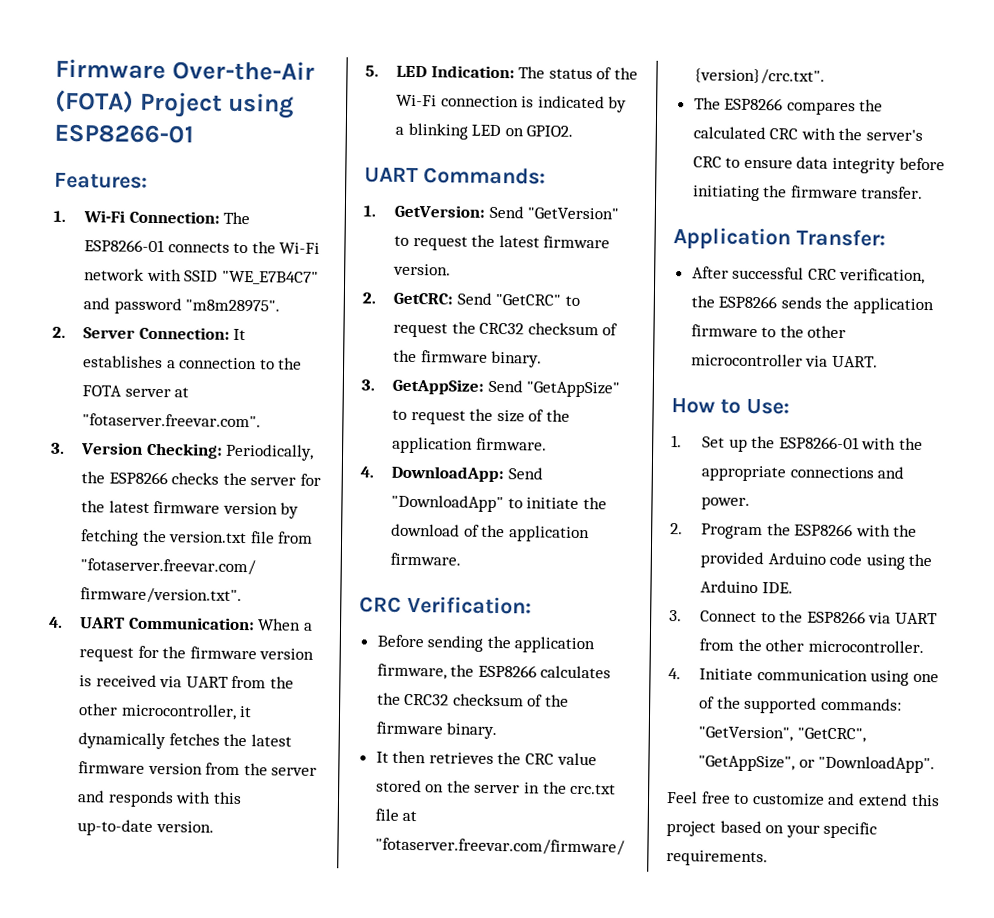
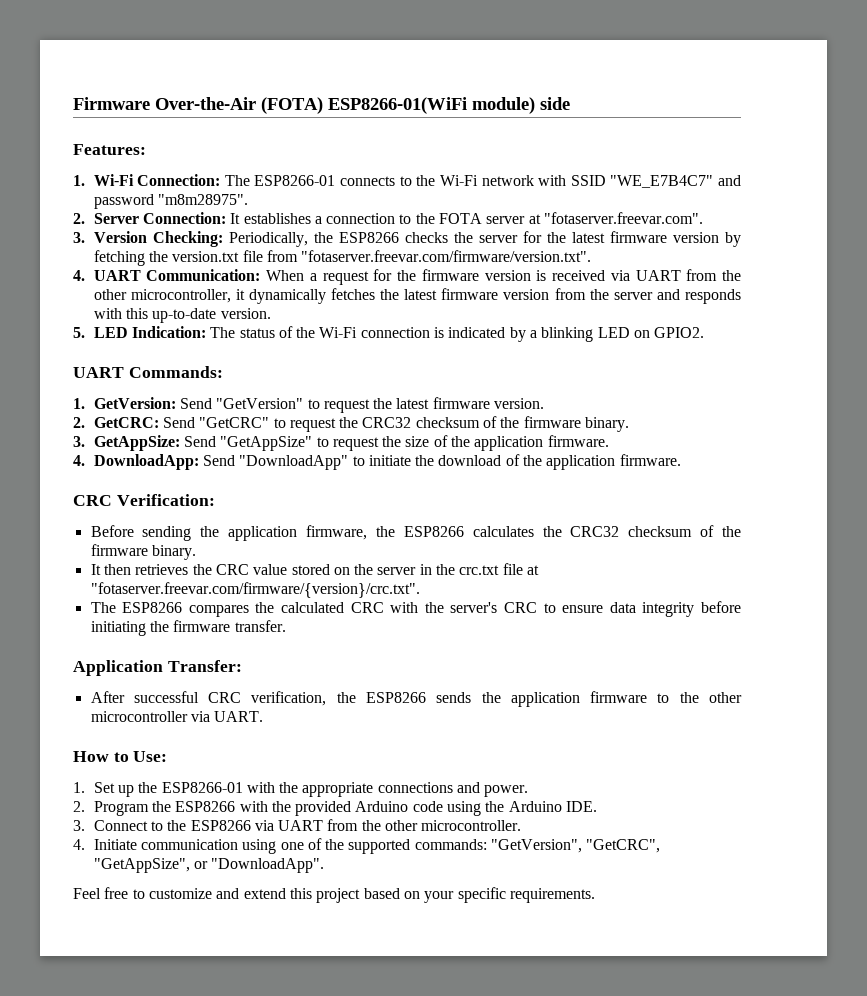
[138,91,295,119] [54,123,194,144] Project using ESP8266-01 -> [328,97,570,114] ESP8266-01(WiFi module) side

